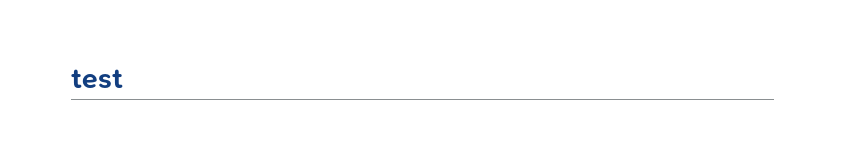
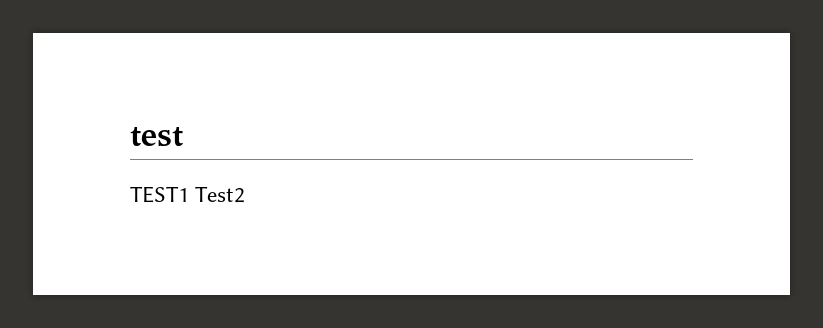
(123, 79) none -> [130,186,246,203] // TEST1 Test2

